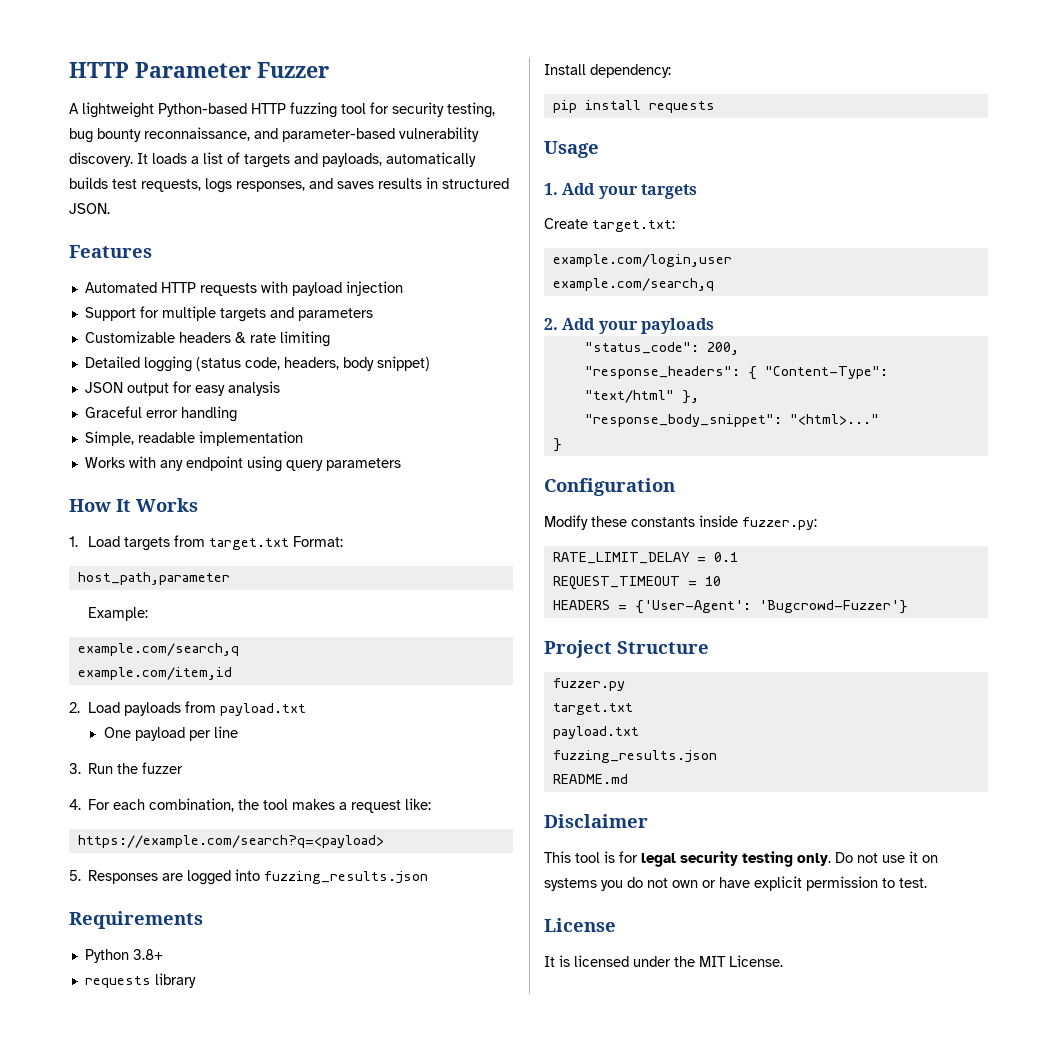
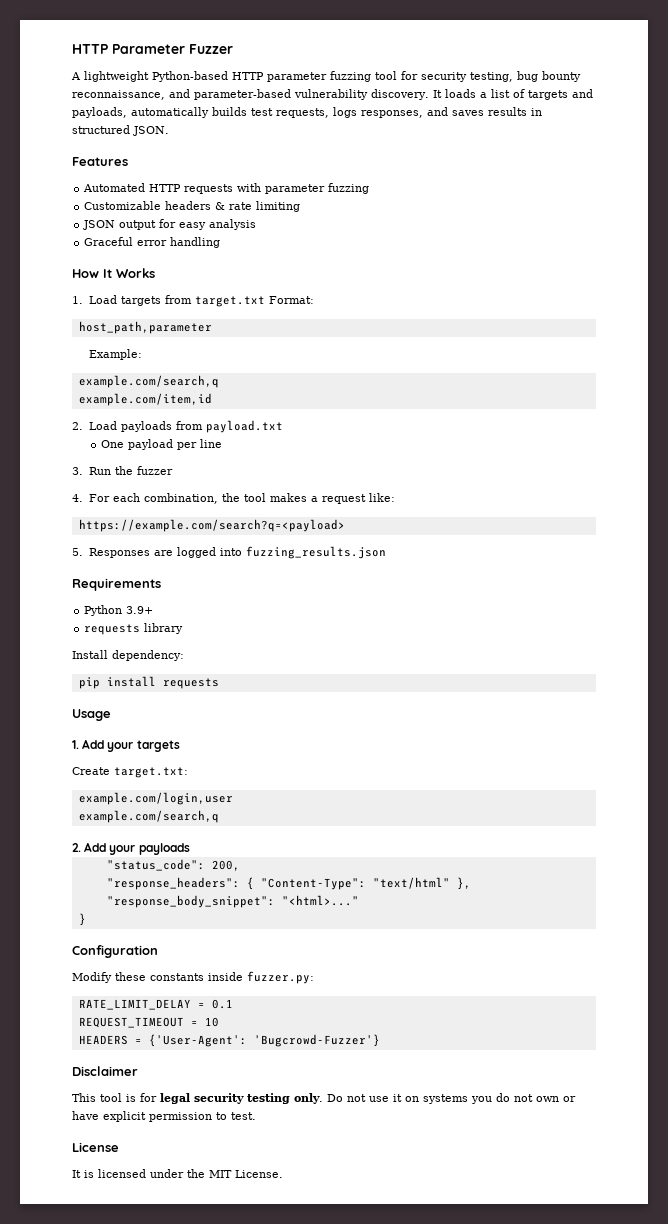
(286, 108) none -> [267,72,327,82] parameter
[291,281,403,296] [84,306,373,322] payload injection // Support for multiple targets and parameters -> [265,183,370,194] parameter fuzzing
[84,356,430,372] // Detailed logging (status code, headers, body snippet) -> (301, 206) none
[84,431,303,446] [84,456,401,472] // Simple, readable implementation // Works with any endpoint using query parameters -> (221, 242) none
[132,949,163,960] 3.8+ -> [126,606,154,614] 3.9+
[544,640,709,658] [552,678,625,691] [552,703,633,715] [552,726,639,739] [552,750,717,763] [552,774,628,784] // Project Structure // fuzzer.py // target.txt // payload.txt // fuzzing_results.json // README.md -> (380, 1040) none

